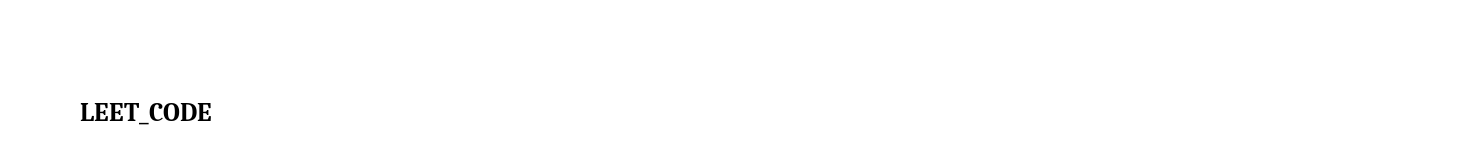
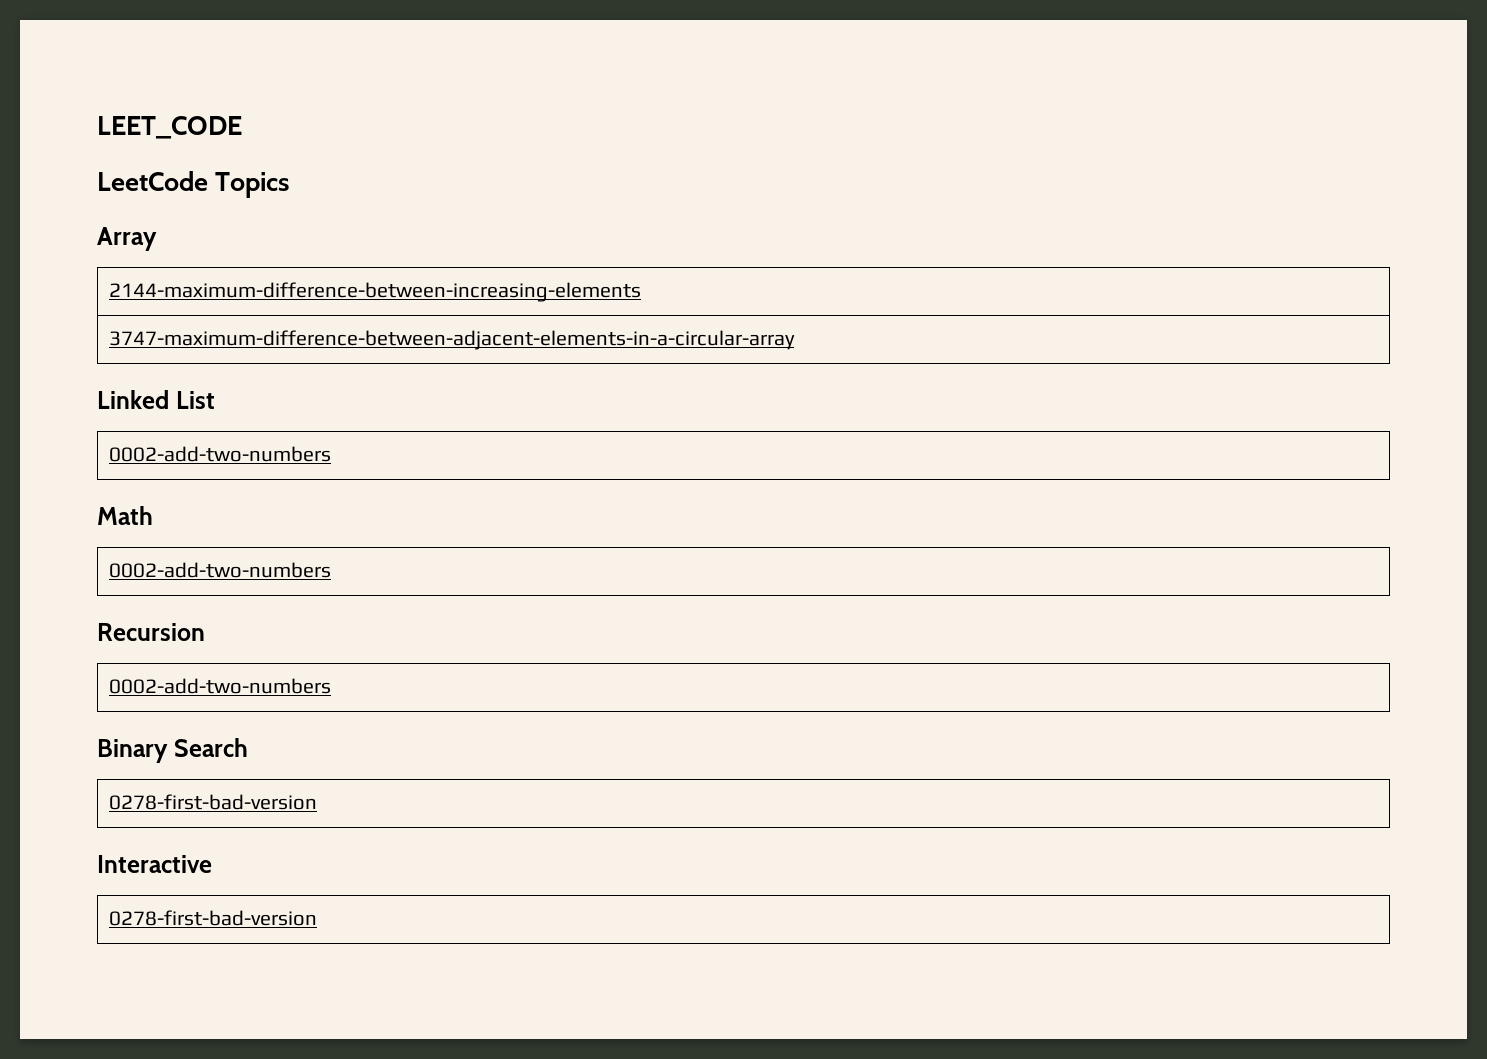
(212, 114) none -> [97,171,290,198] [97,227,157,251] [109,282,642,302] [109,330,796,350] [97,390,215,409] [109,446,332,462] [97,506,153,525] [109,562,332,578] [97,623,205,641] [109,678,332,694] [97,738,248,763] [109,794,318,810] [97,855,212,873] [109,910,318,926] // LeetCode Topics // Array // 2144-maximum-difference-between-increasing-elements // 3747-maximum-difference-between-adjacent-elements-in-a-circular-array // Linked List // 0002-add-two-numbers // Math // 0002-add-two-numbers // Recursion // 0002-add-two-numbers // Binary Search // 0278-first-bad-version // Interactive // 0278-first-bad-version

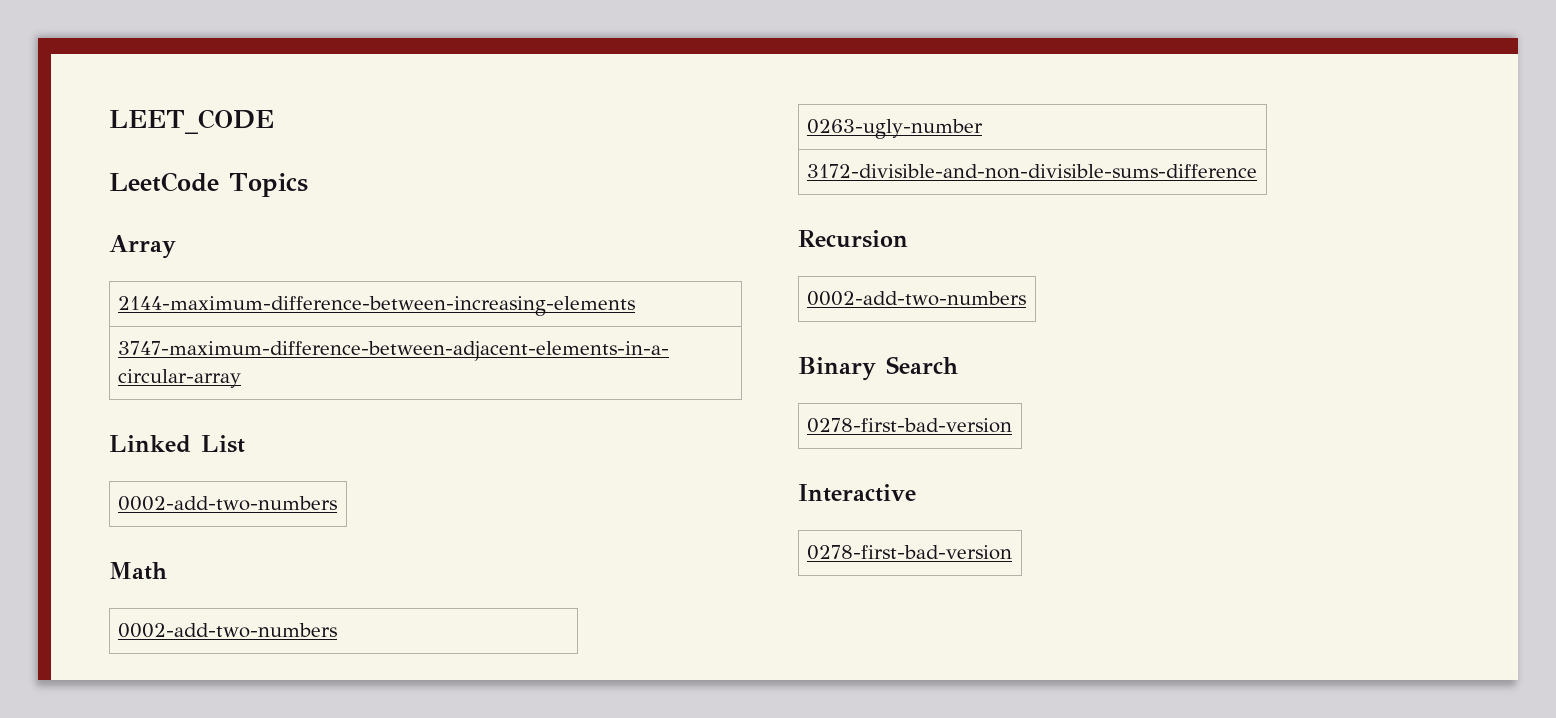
(332, 570) none -> [806,119,983,139] [806,164,1257,179] // 0263-ugly-number // 3172-divisible-and-non-divisible-sums-difference

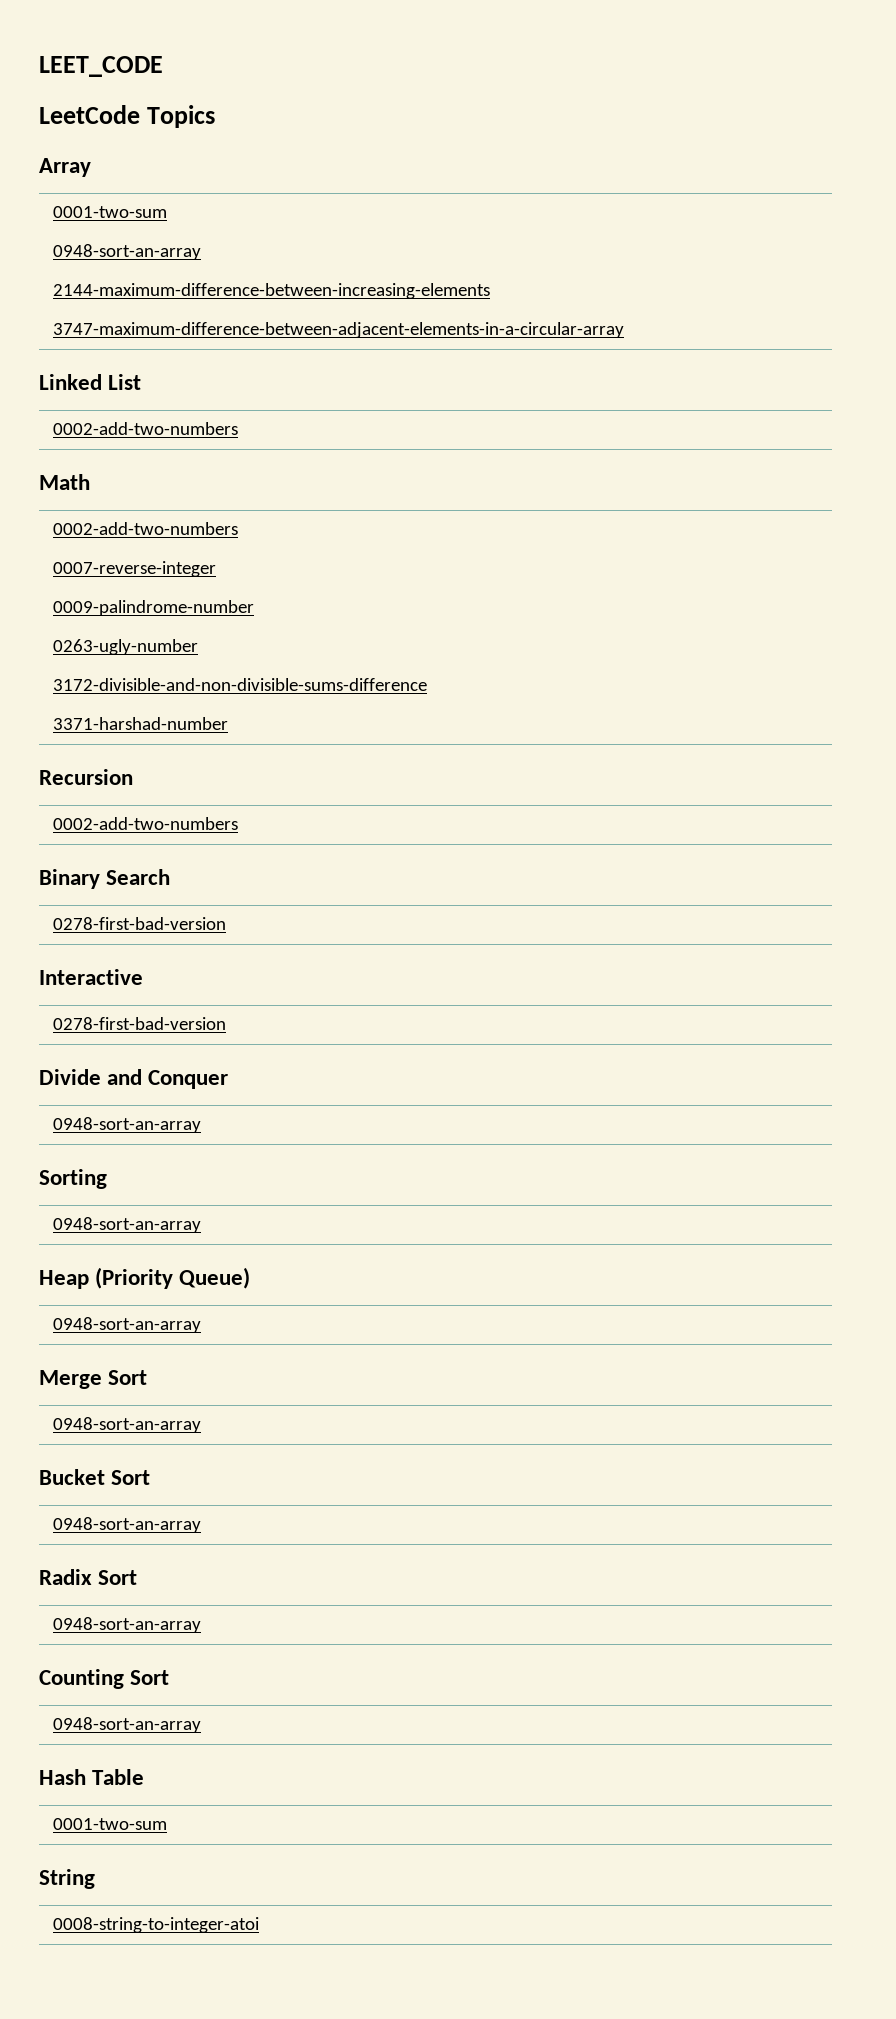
(176, 247) none -> [52,206,167,218] [52,244,201,260] // 0001-two-sum // 0948-sort-an-array
(337, 630) none -> [52,561,216,577] [52,600,254,616] // 0007-reverse-integer // 0009-palindrome-number
(1257, 171) none -> [52,717,228,730] // 3371-harshad-number
(1012, 552) none -> [39,1069,229,1089] [52,1117,201,1133] [39,1169,107,1189] [52,1217,201,1233] [39,1267,251,1289] [52,1317,201,1333] [39,1370,148,1389] [52,1417,201,1433] [39,1469,151,1485] [52,1517,201,1533] [39,1569,138,1585] [52,1617,201,1633] [39,1669,170,1689] [52,1717,201,1733] [39,1769,145,1785] [52,1818,167,1830] [39,1869,95,1889] [52,1917,259,1933] // Divide and Conquer // 0948-sort-an-array // Sorting // 0948-sort-an-array // Heap (Priority Queue) // 0948-sort-an-array // Merge Sort // 0948-sort-an-array // Bucket Sort // 0948-sort-an-array // Radix Sort // 0948-sort-an-array // Counting Sort // 0948-sort-an-array // Hash Table // 0001-two-sum // String // 0008-string-to-integer-atoi

